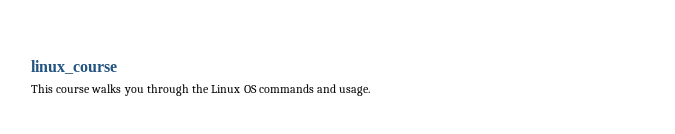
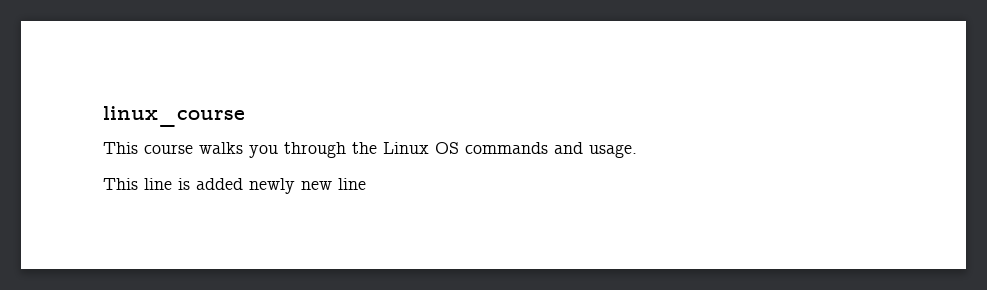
(371, 91) none -> [103,178,366,194] // This line is added newly new line

